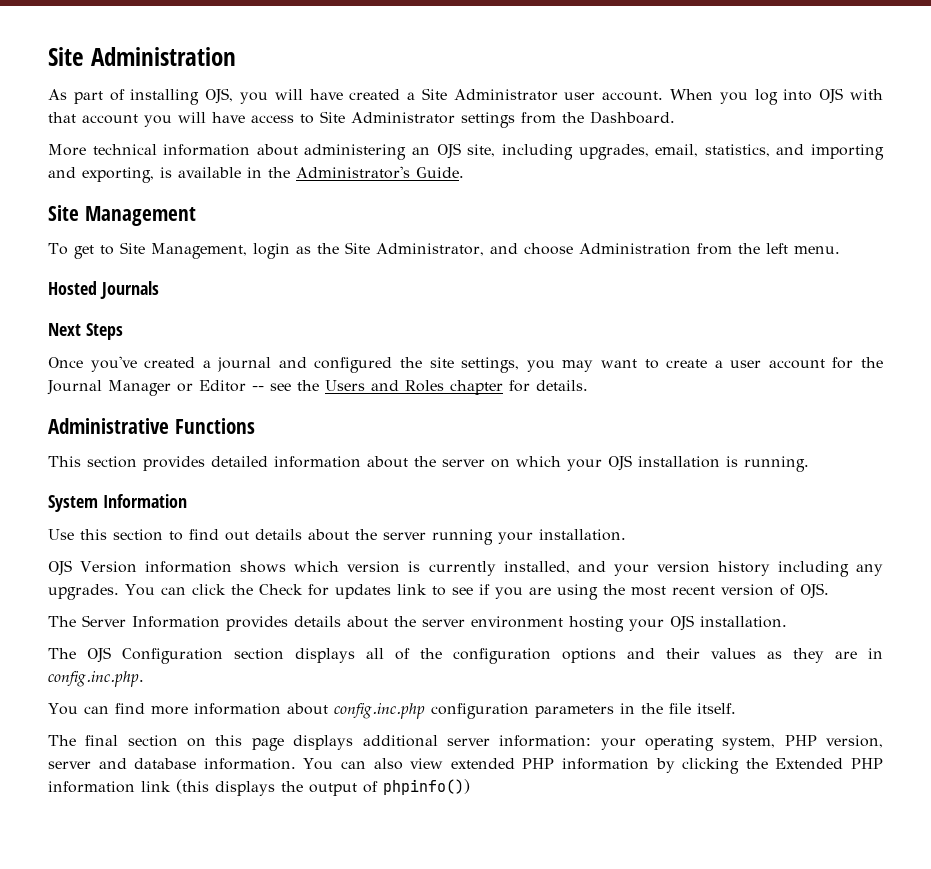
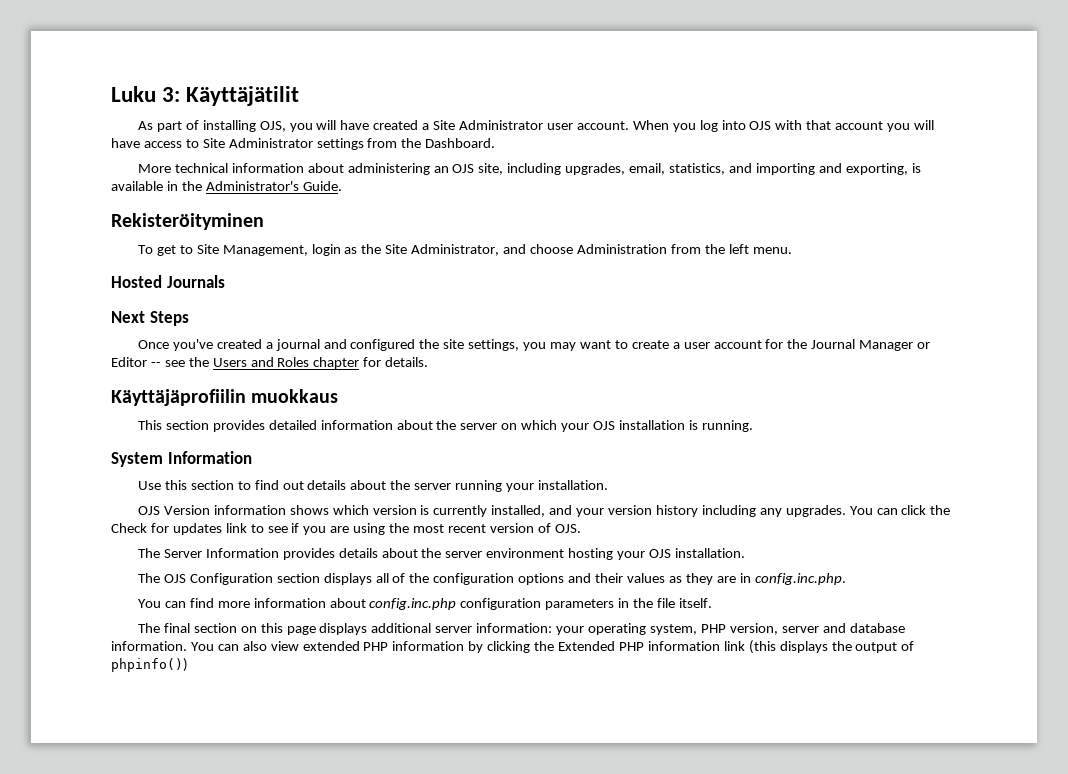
[48,47,236,66] Site Administration -> [111,86,300,106] Luku 3: Käyttäjätilit
[48,205,196,226] Site Management -> [111,213,264,230] Rekisteröityminen
[48,418,255,434] Administrative Functions -> [111,389,339,406] Käyttäjäprofiilin muokkaus

